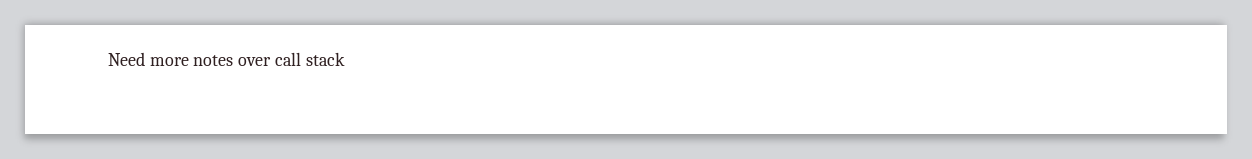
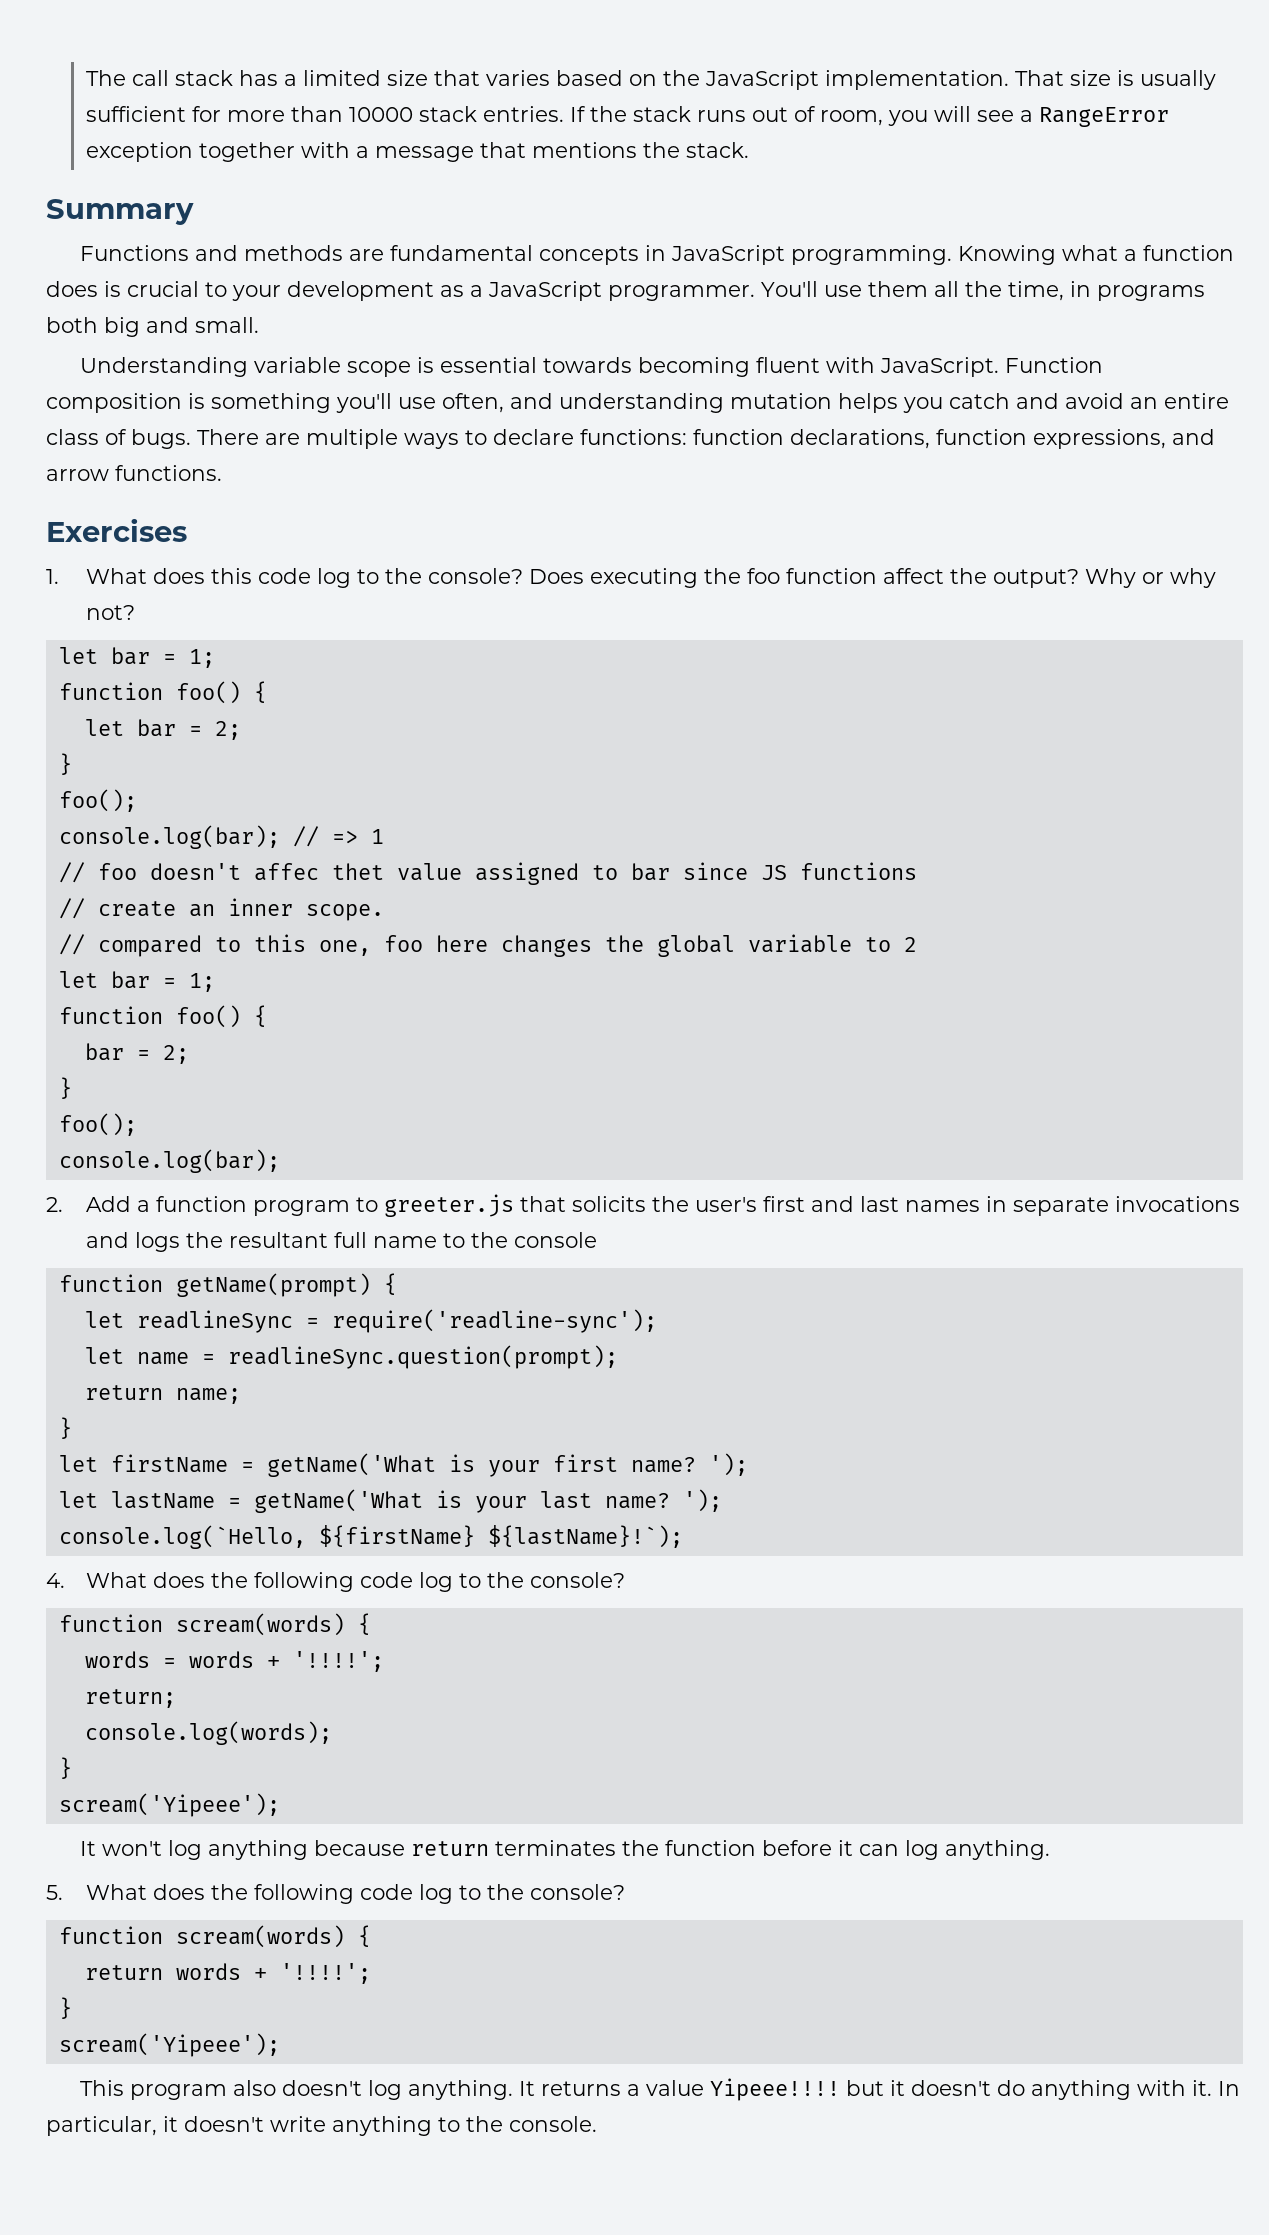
[108,52,345,66] Need more notes over call stack -> [86,70,1217,90] [86,106,1170,127] [86,142,750,162] [46,199,194,225] [79,245,1234,265] [46,281,1205,301] [46,317,259,337] [79,357,1103,377] [46,393,1229,413] [46,429,1215,449] [46,465,222,481] [46,518,187,542] [46,568,1217,588] [86,605,136,620] [58,647,215,668] [58,681,267,704] [84,719,241,740] [58,753,72,775] [58,789,137,812] [58,825,384,849] [58,862,917,885] [58,898,384,921] [58,934,917,957] [58,971,215,992] [58,1005,267,1028] [84,1043,189,1064] [58,1077,72,1099] [58,1113,137,1136] [58,1149,280,1173] [46,1194,1241,1217] [86,1232,598,1252] [58,1273,397,1297] [84,1309,657,1333] [84,1345,618,1369] [84,1385,241,1404] [58,1417,72,1439] [58,1453,748,1477] [58,1489,722,1513] [58,1525,683,1549] [46,1572,626,1592] [58,1613,371,1636] [84,1651,384,1672] [84,1689,176,1708] [84,1721,332,1745] [58,1757,72,1779] [58,1793,280,1817] [79,1840,1050,1860] [46,1884,626,1904] [58,1925,371,1948] [84,1963,371,1984] [58,1997,72,2019] [58,2033,280,2057] [79,2078,1240,2101] [46,2116,597,2136] The call stack has a limited size that varies based on the JavaScript implementation. That size is usually sufficient for more than 10000 stack entries. If the stack runs out of room, you will see a RangeError exception together with a message that mentions the stack. // Summary // Functions and methods are fundamental concepts in JavaScript programming. Knowing what a function does is crucial to your development as a JavaScript programmer. You'll use them all the time, in programs both big and small. // Understanding variable scope is essential towards becoming fluent with JavaScript. Function composition is something you'll use often, and understanding mutation helps you catch and avoid an entire class of bugs. There are multiple ways to declare functions: function declarations, function expressions, and arrow functions. // Exercises // 1. What does this code log to the console? Does executing the foo function affect the output? Why or why not? // let bar = 1; // function foo() { // let bar = 2; // } // foo(); // console.log(bar); // => 1 // // foo doesn't affec thet value assigned to bar since JS functions // // create an inner scope. // // compared to this one, foo here changes the global variable to 2 // let bar = 1; // function foo() { // bar = 2; // } // foo(); // console.log(bar); // 2. Add a function program to greeter.js that solicits the user's first and last names in separate invocations and logs the resultant full name to the console // function getName(prompt) { // let readlineSync = require('readline-sync'); // let name = readlineSync.question(prompt); // return name; // } // let firstName = getName('What is your first name? '); // let lastName = getName('What is your last name? '); // console.log(`Hello, ${firstName} ${lastName}!`); // 4. What does the following code log to the console? // function scream(words) { // words = words + '!!!!'; // return; // console.log(words); // } // scream('Yipeee'); // It won't log anything because return terminates the function before it can log anything. // 5. What does the following code log to the console? // function scream(words) { // return words + '!!!!'; // } // scream('Yipeee'); // This program also doesn't log anything. It returns a value Yipeee!!!! but it doesn't do anything with it. In particular, it doesn't write anything to the console.

